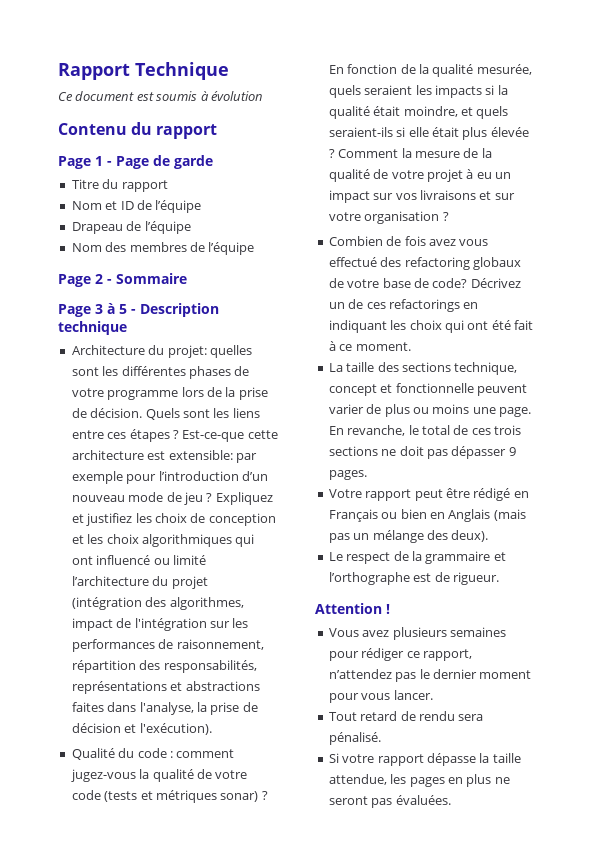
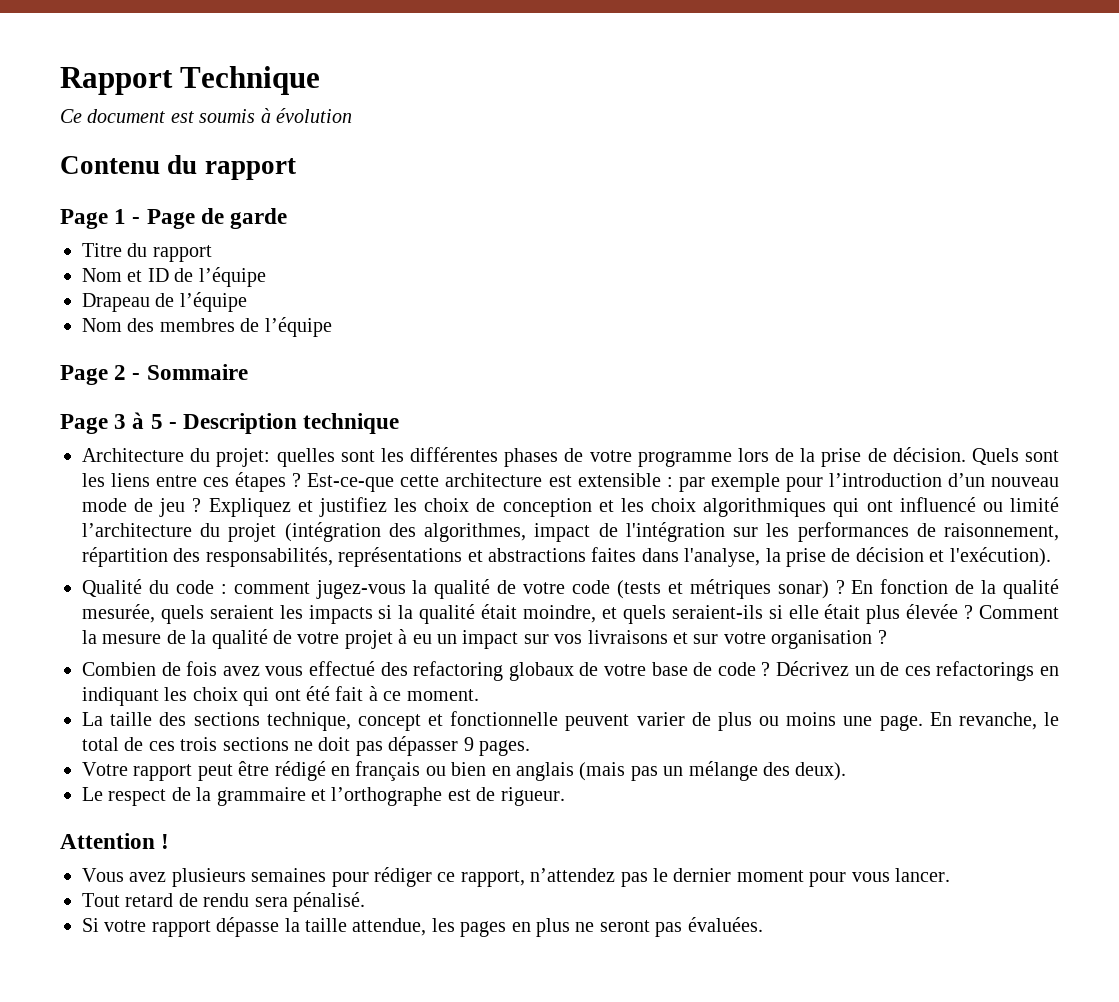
[168,450,233,460] extensible: -> [577,473,673,487] extensible :
[432,278,468,288] code? -> [717,662,771,676] code ?
[328,509,378,522] Français -> [355,761,421,781] français
[448,509,491,522] Anglais -> [515,762,574,781] anglais

